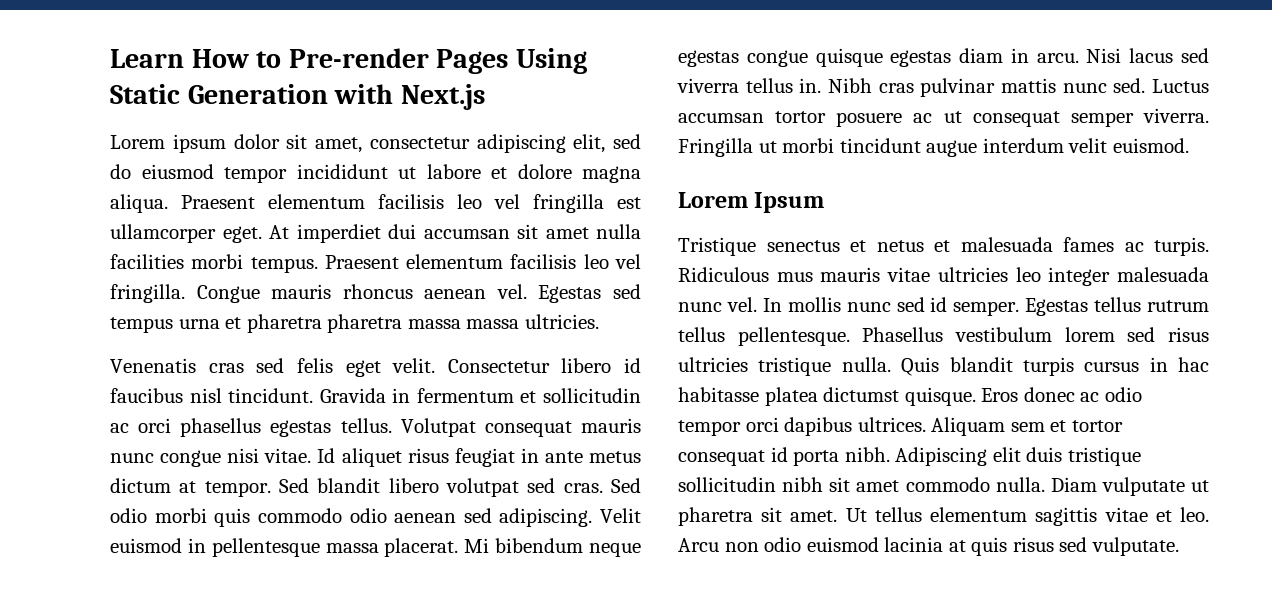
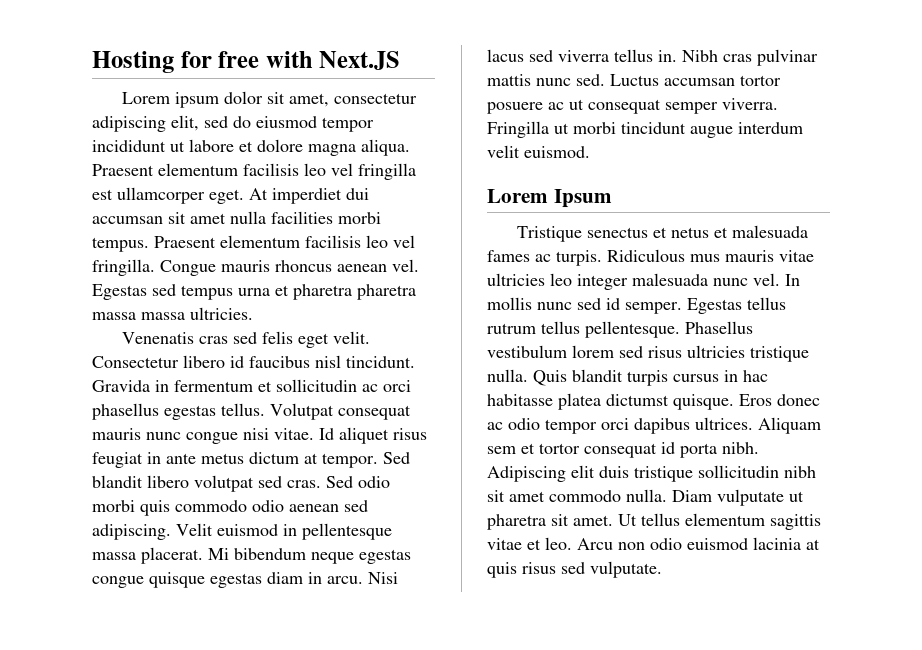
[110,48,587,74] [110,84,485,110] Learn How to Pre-render Pages Using Static Generation with Next.js -> [92,51,401,73] Hosting for free with Next.JS

